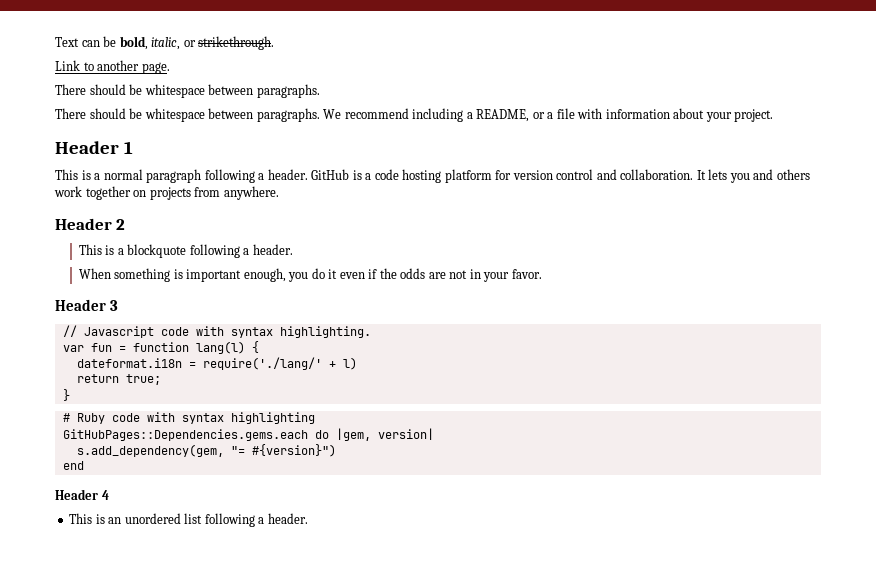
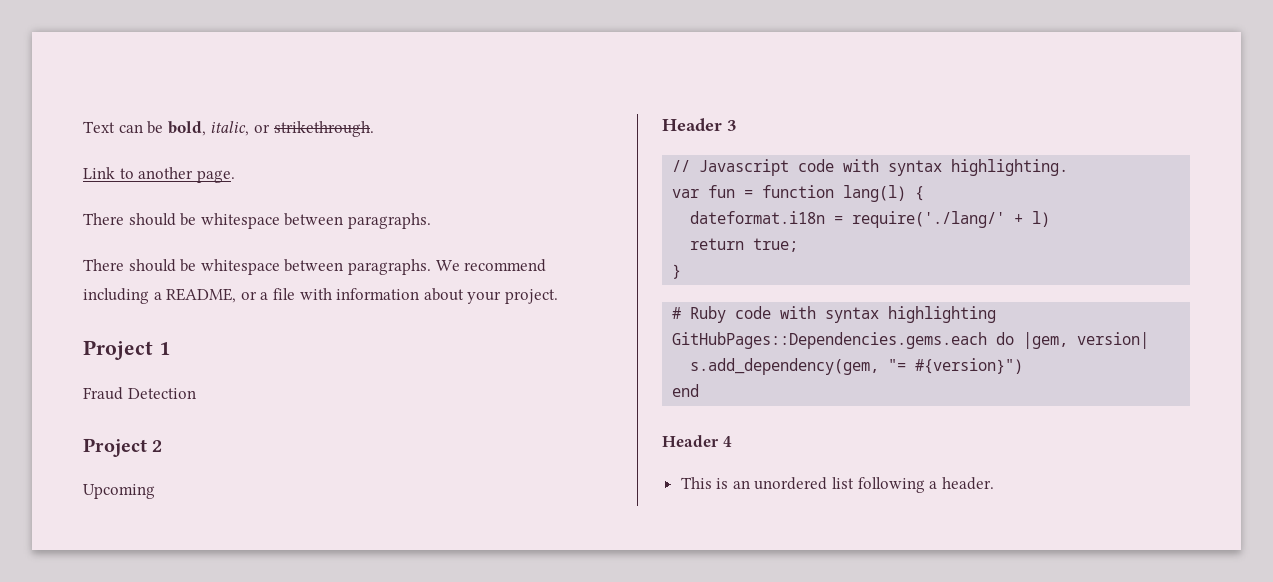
[55,141,119,154] Header -> [83,340,153,360] Project
[55,169,810,183] [54,186,279,200] [55,218,126,230] [78,244,293,258] [78,268,542,282] This is a normal paragraph following a header. GitHub is a code hosting platform for version control and collaboration. It lets you and others work together on projects from anywhere. // Header 2 // This is a blockquote following a header. // When something is important enough, you do it even if the odds are not in your favor. -> [83,387,196,400] [83,438,163,457] [83,484,155,499] Fraud Detection // Project 2 // Upcoming

